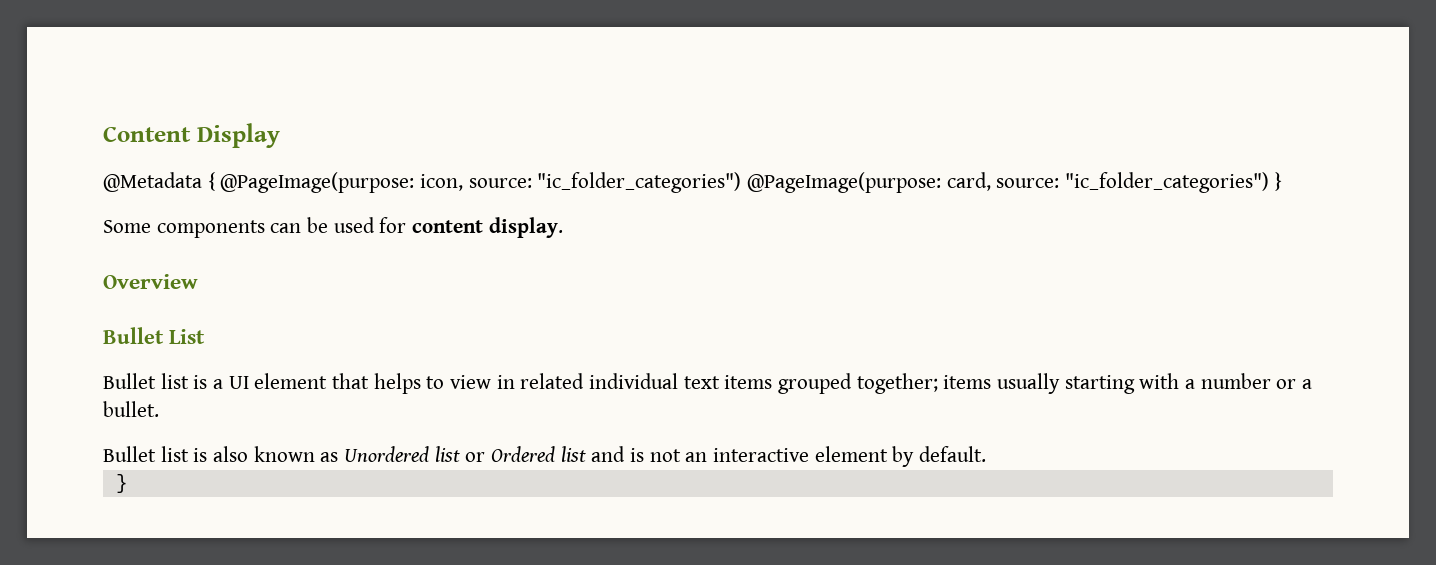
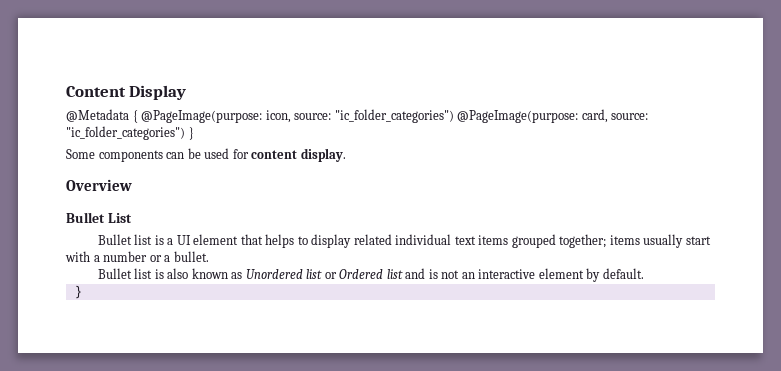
[450,375,515,389] view in -> [311,234,352,248] display
[1064,375,1135,394] starting -> [685,236,711,245] start

